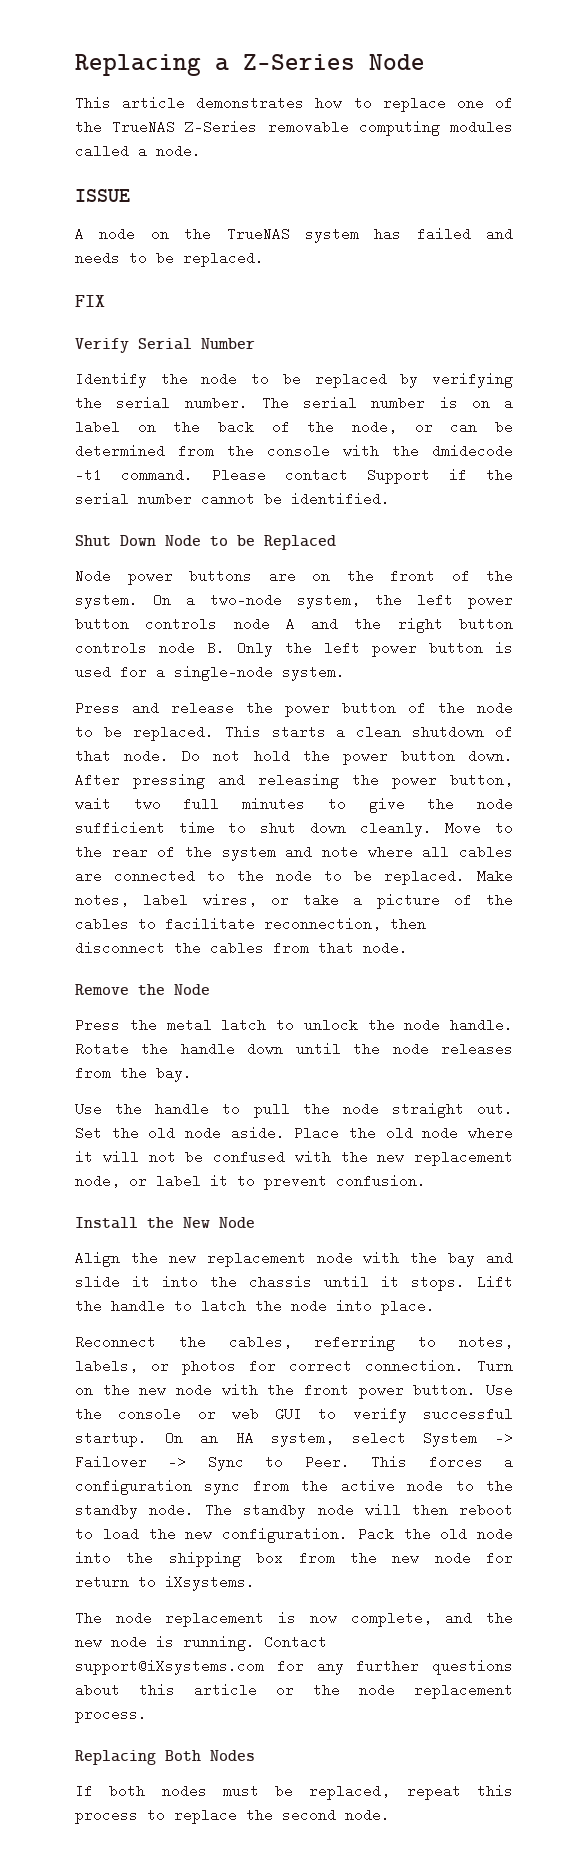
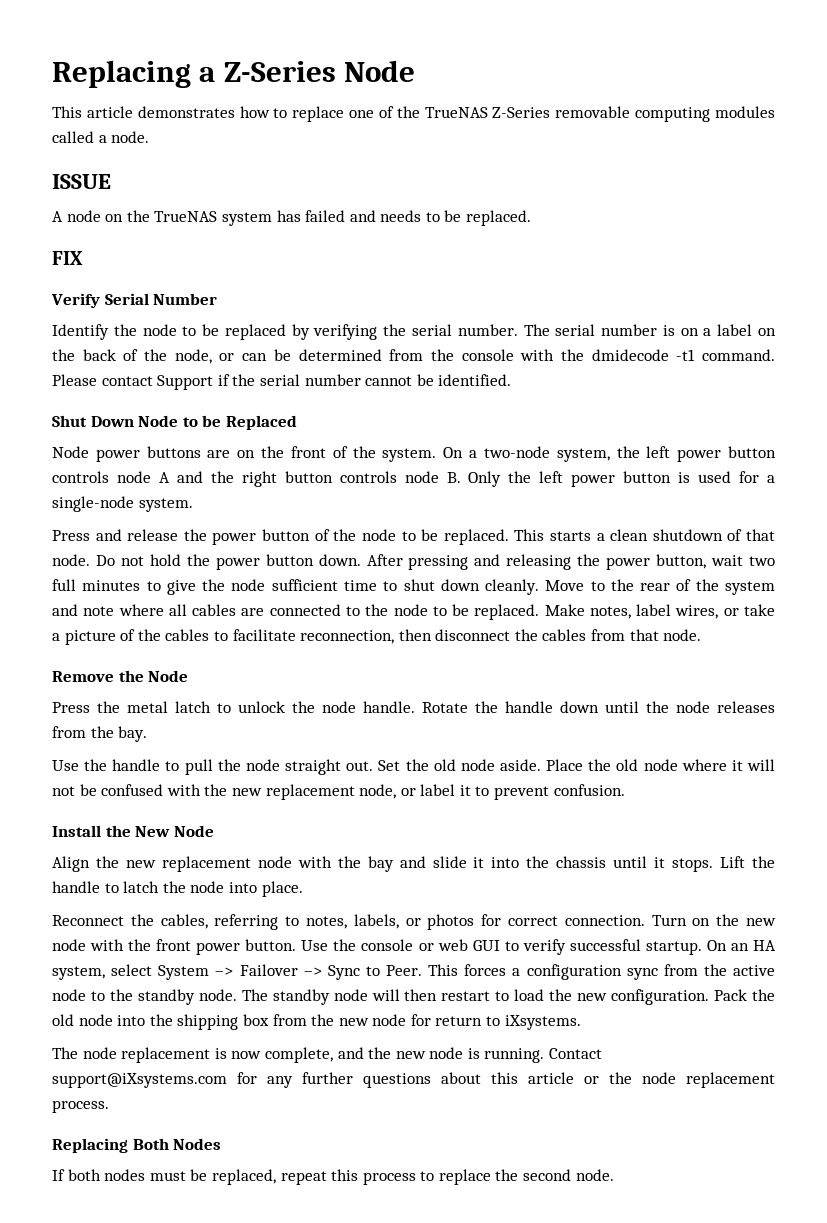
[459,1503,513,1517] reboot -> [441,991,491,1001] restart

